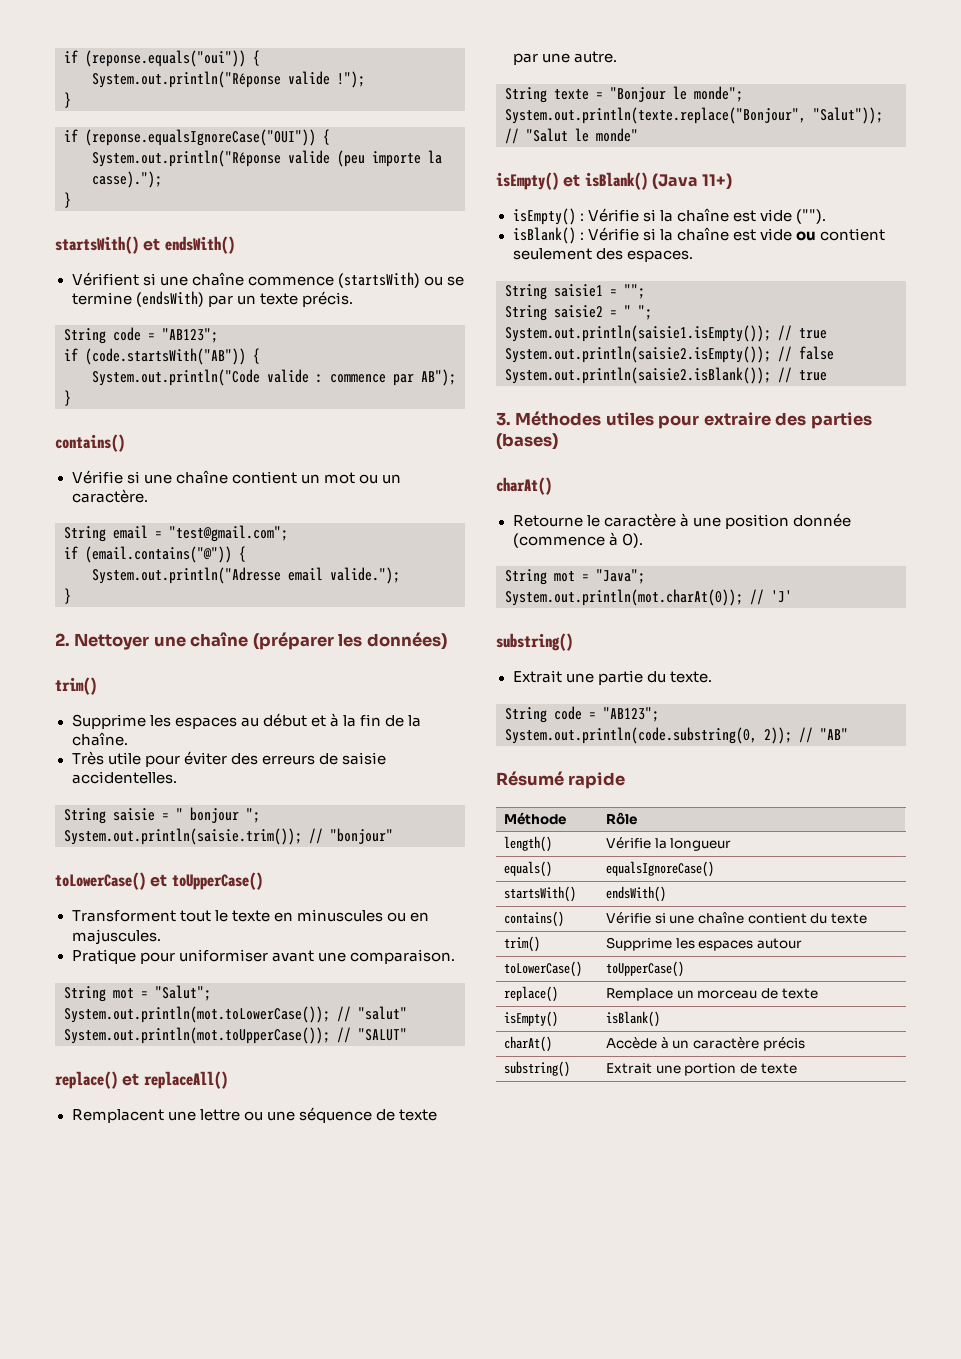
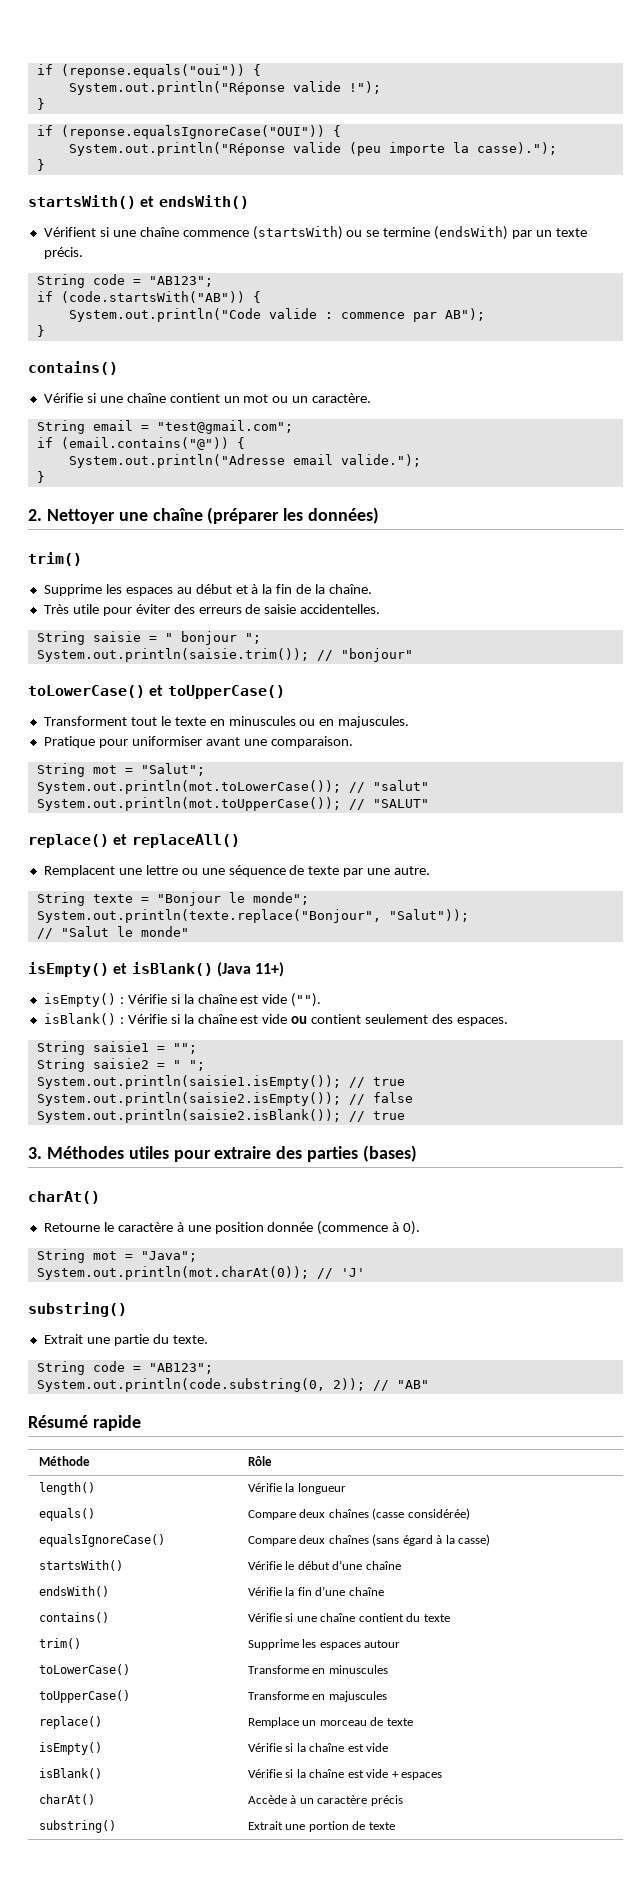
[605,861,714,877] [503,886,576,902] [605,886,666,902] equalsIgnoreCase() // startsWith() | endsWith() -> [247,1508,470,1520] [38,1534,165,1547] [247,1534,491,1546] [38,1560,123,1571] [247,1560,401,1570] [38,1586,109,1597] [247,1586,384,1596] Compare deux chaînes (casse considérée) // equalsIgnoreCase() | Compare deux chaînes (sans égard à la casse) // startsWith() | Vérifie le début d’une chaîne // endsWith() | Vérifie la fin d’une chaîne
[605,961,684,977] toUpperCase() -> [247,1665,388,1674] [38,1690,130,1703] [247,1691,387,1702] Transforme en minuscules // toUpperCase() | Transforme en majuscules
[605,1011,660,1027] isBlank() -> [247,1743,389,1752] [38,1768,102,1779] [247,1769,443,1780] Vérifie si la chaîne est vide // isBlank() | Vérifie si la chaîne est vide + espaces

